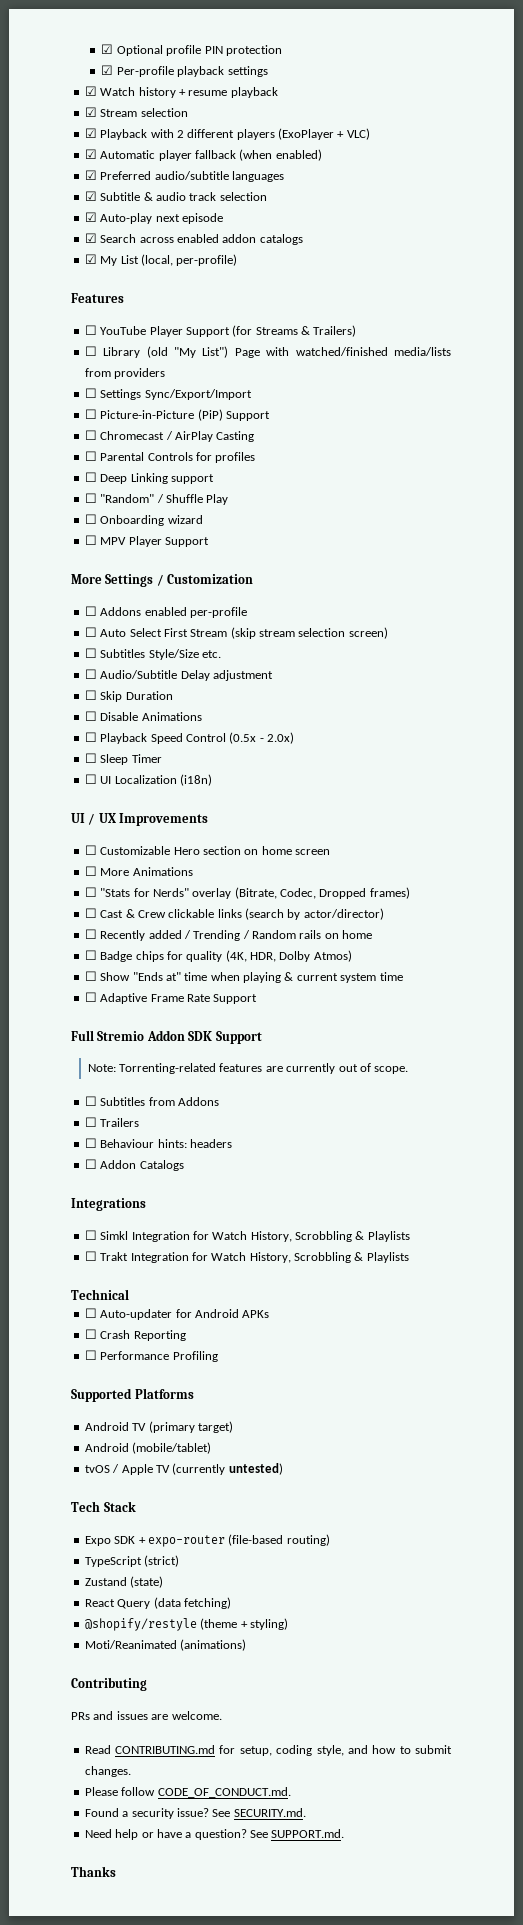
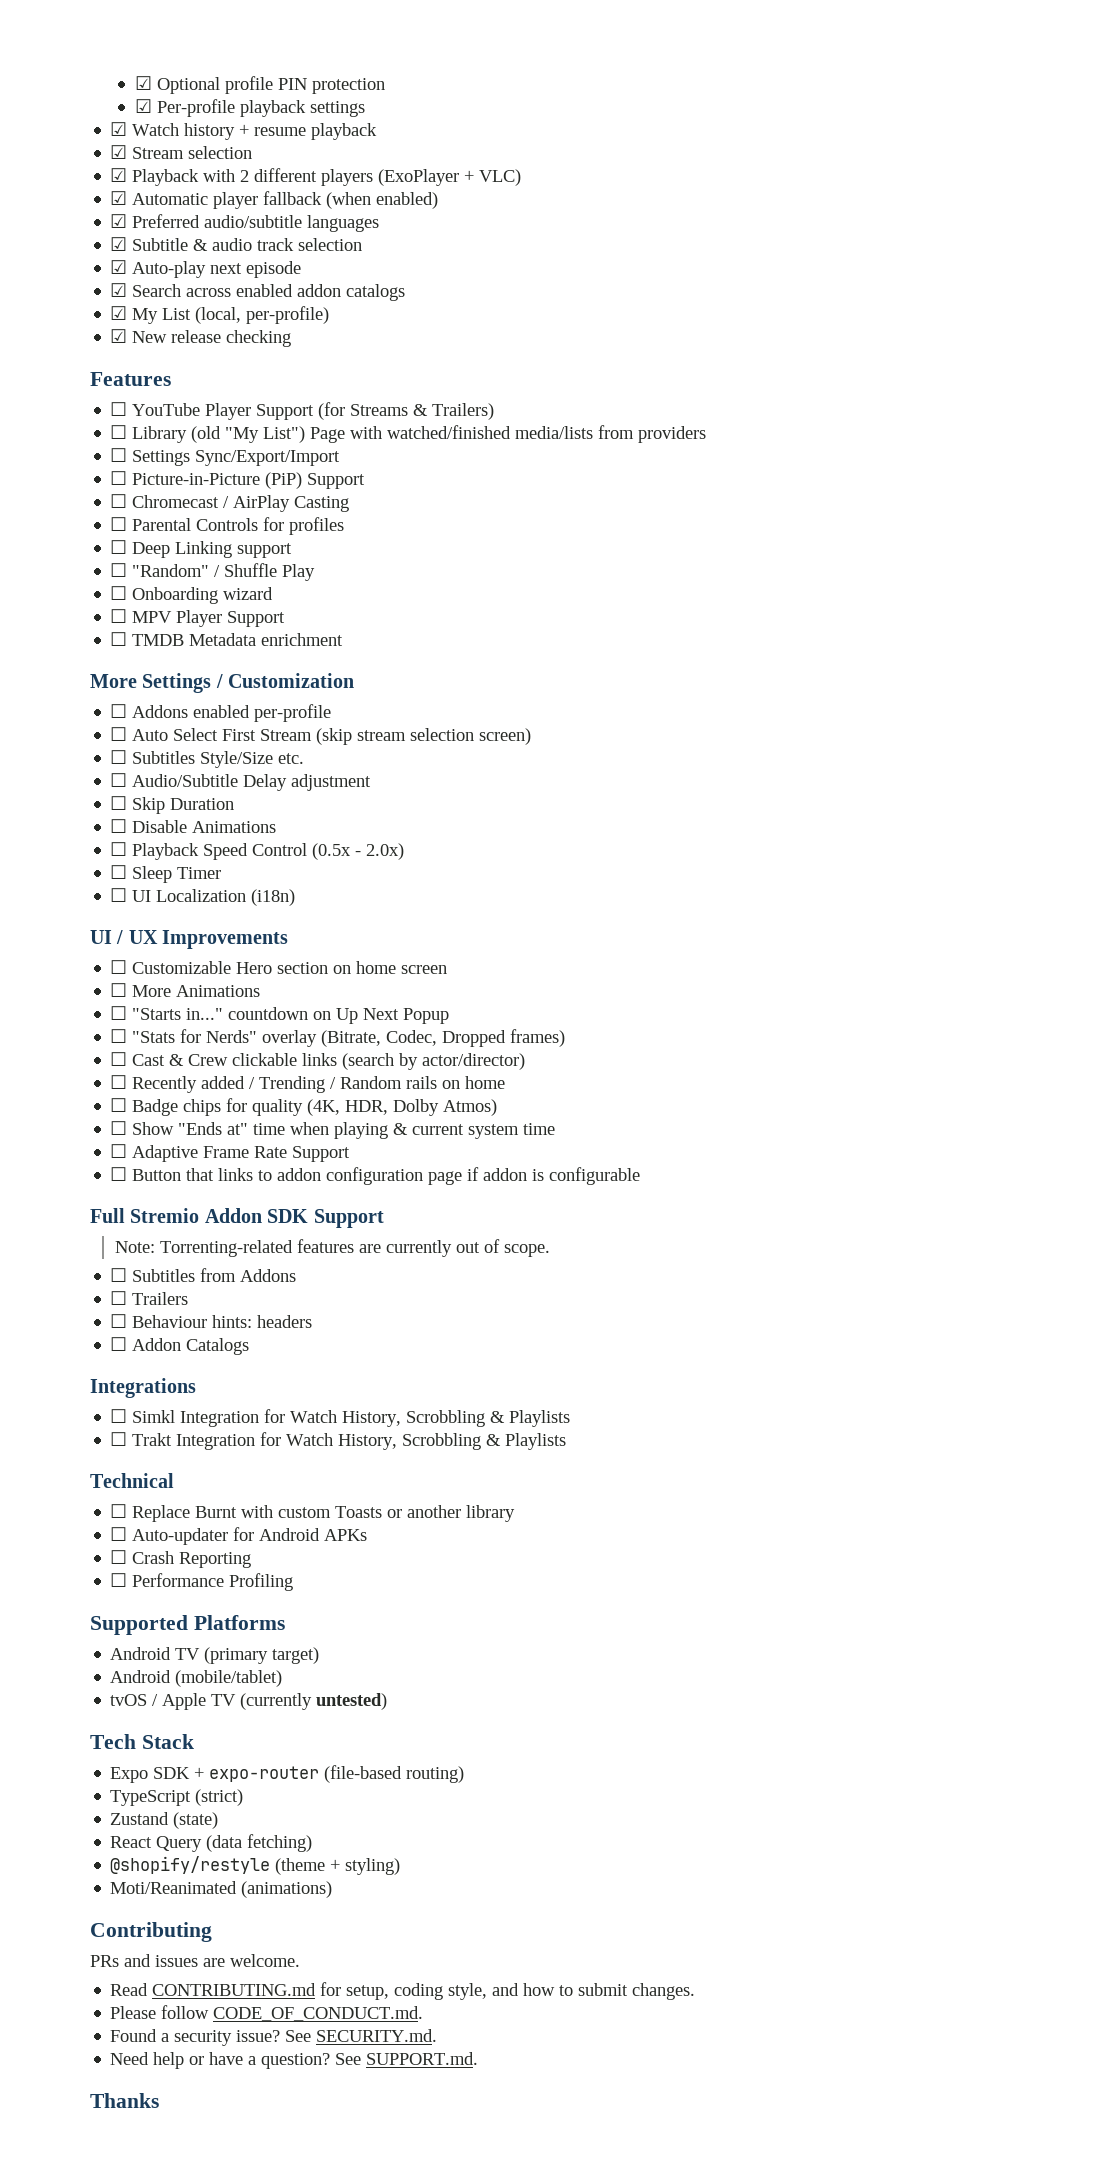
(238, 260) none -> [110,329,292,347] // ☑ New release checking
(209, 542) none -> [110,632,344,646] // ☐ TMDB Metadata enrichment
(193, 871) none -> [110,1006,450,1024] // ☐ "Starts in..." countdown on Up Next Popup
(258, 999) none -> [110,1167,641,1185] // ☐ Button that links to addon configuration page if addon is configurable
(129, 1294) none -> [110,1504,516,1522] // ☐ Replace Burnt with custom Toasts or another library

